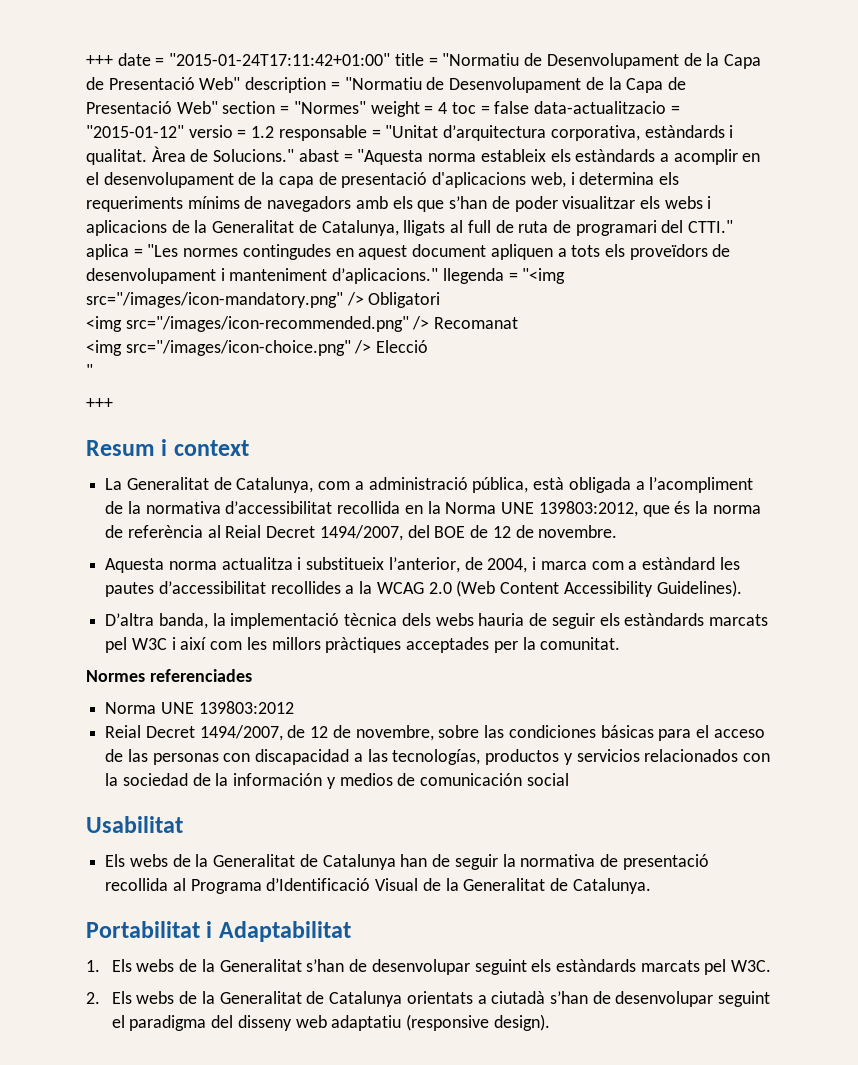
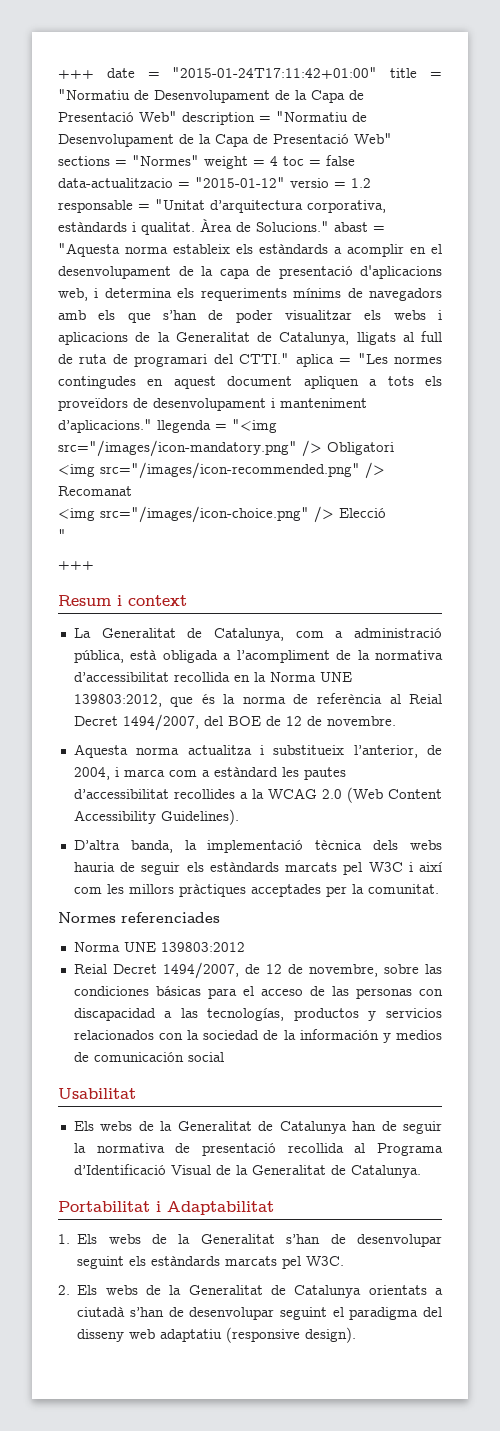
[222,101,276,114] section -> [58,156,110,166] sections

